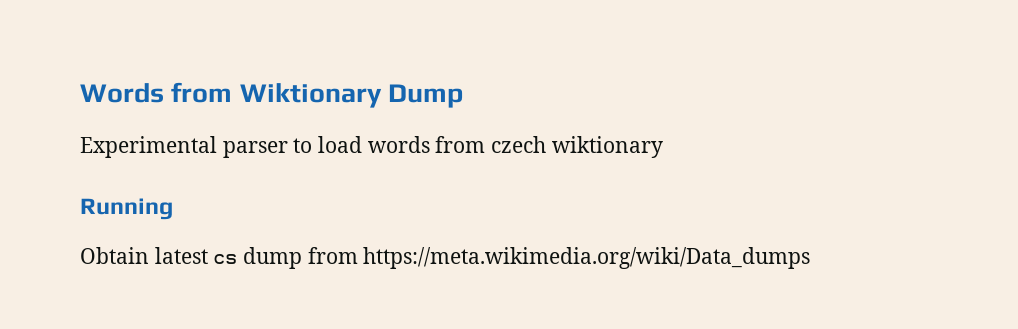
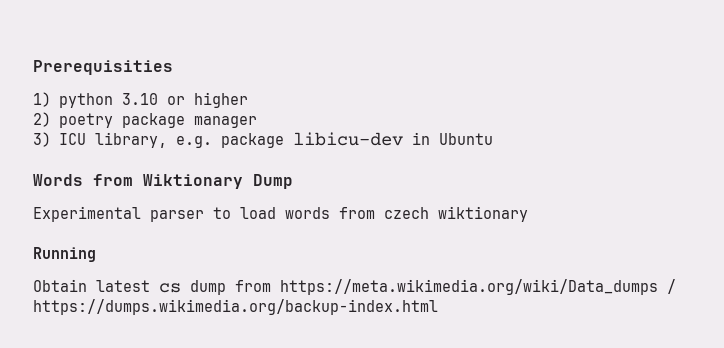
(80, 93) none -> [33,60,173,75] [33,92,248,108] [33,112,257,128] [33,132,493,148] Prerequisities // 1) python 3.10 or higher // 2) poetry package manager // 3) ICU library, e.g. package libicu-dev in Ubuntu //
(811, 258) none -> [667,279,676,294] [33,299,438,315] / https://dumps.wikimedia.org/backup-index.html

